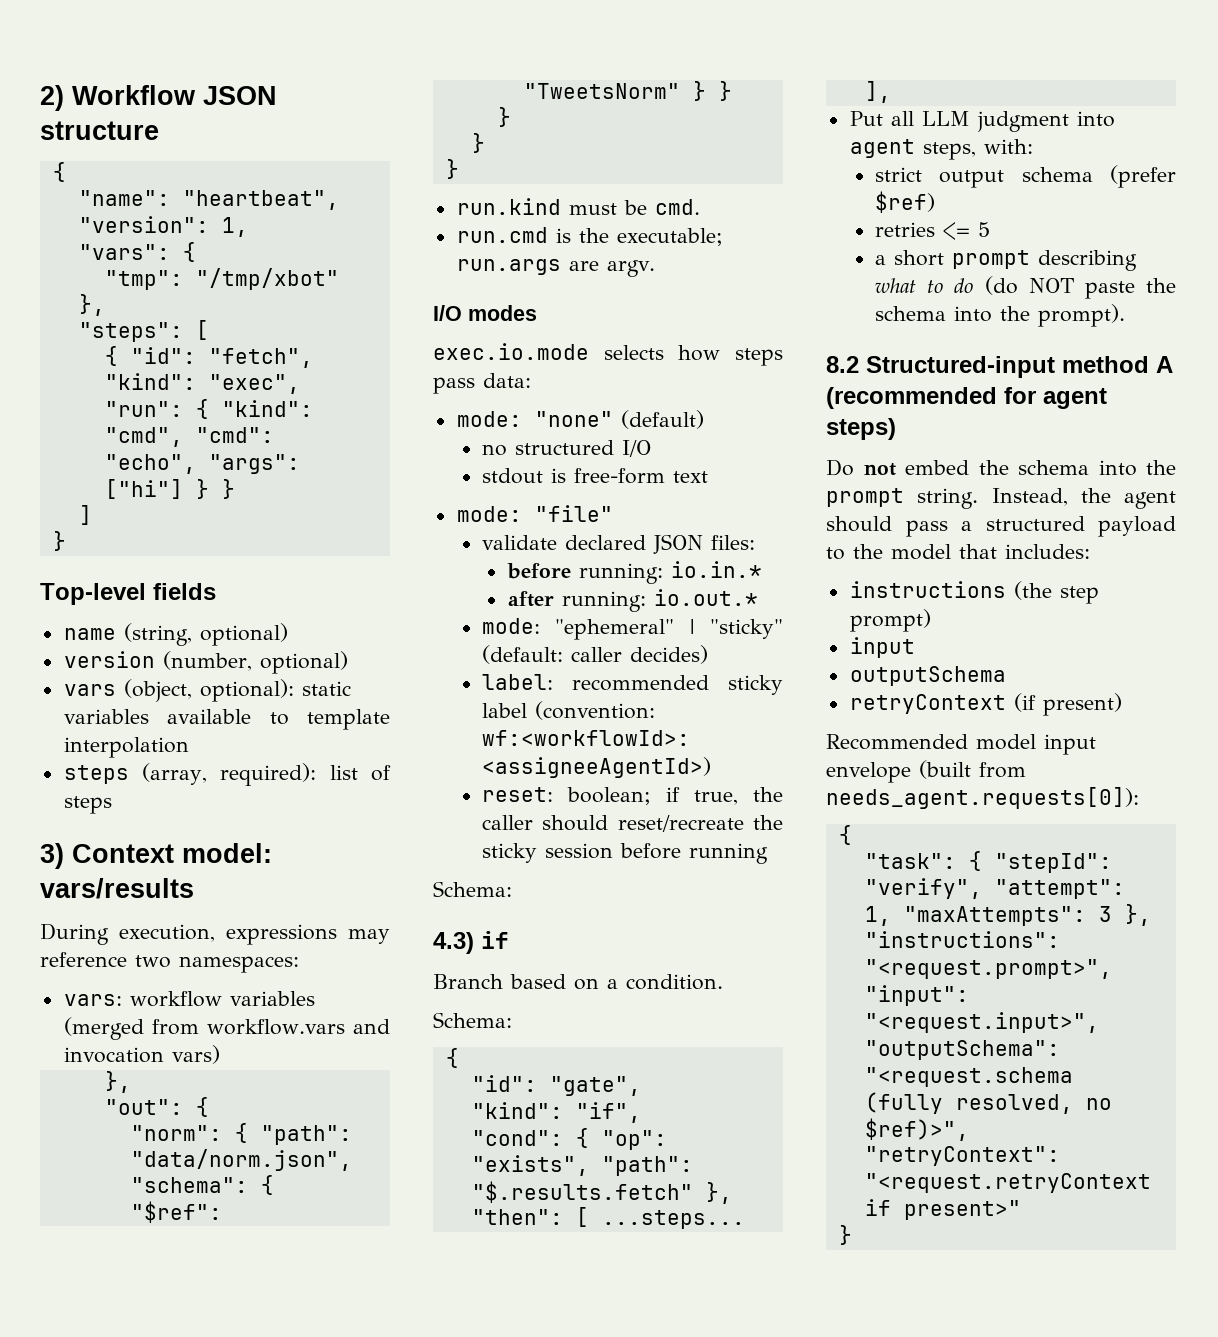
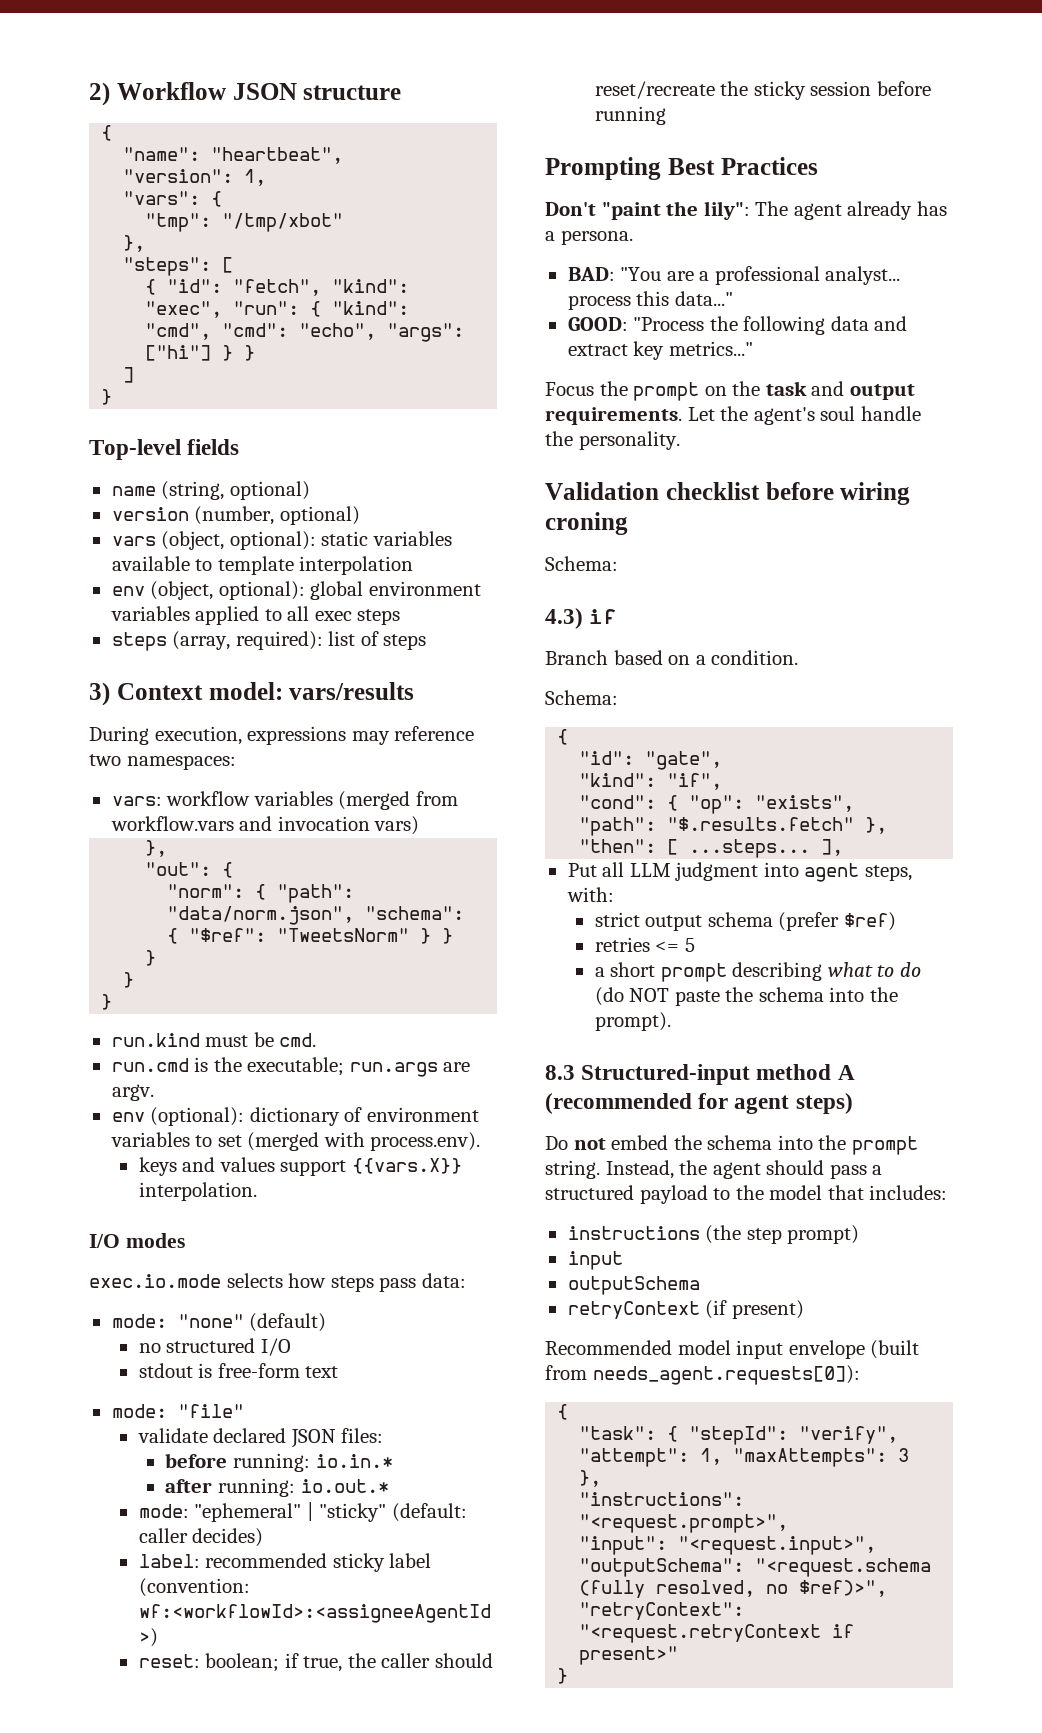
(189, 747) none -> [111,581,481,600] [110,606,401,625] // env (object, optional): global environment variables applied to all exec steps
(655, 268) none -> [111,1107,479,1126] [110,1132,481,1151] [138,1157,462,1176] [138,1182,257,1201] // env (optional): dictionary of environment variables to set (merged with process.env). // keys and values support {{vars.X}} interpolation.
(769, 853) none -> [545,157,818,180] [545,201,947,220] [545,230,633,245] [567,266,901,285] [567,291,733,310] [567,316,908,335] [567,341,753,360] [545,381,915,401] [545,406,921,425] [545,431,680,450] [545,482,911,505] [545,512,628,535] // Prompting Best Practices // Don't "paint the lily": The agent already has a persona. // BAD: "You are a professional analyst... process this data..." // GOOD: "Process the following data and extract key metrics..." // Focus the prompt on the task and output requirements. Let the agent's soul handle the personality. // Validation checklist before wiring croning
[826,356,859,373] 8.2 -> [545,1065,575,1080] 8.3

